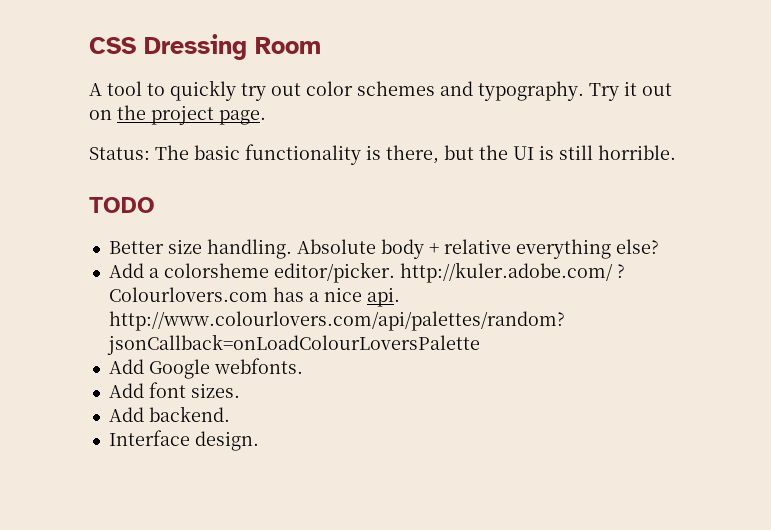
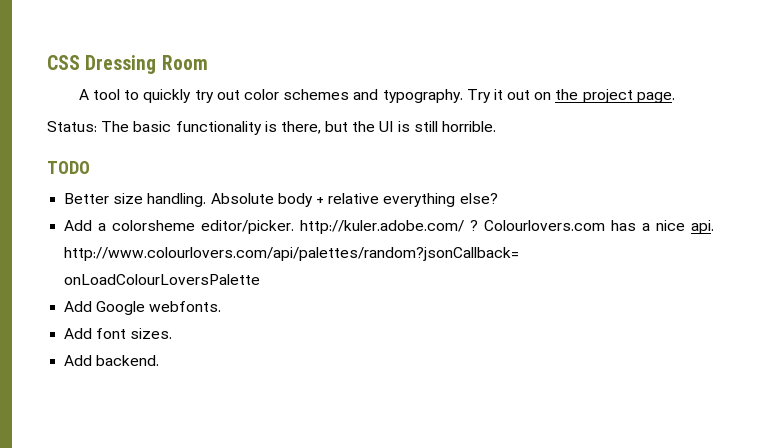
[108,430,259,451] // Interface design. -> (160, 360) none

